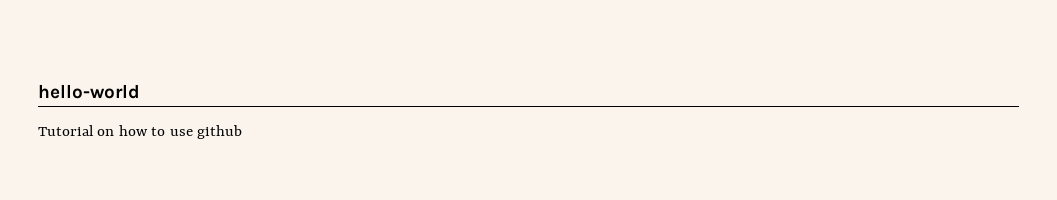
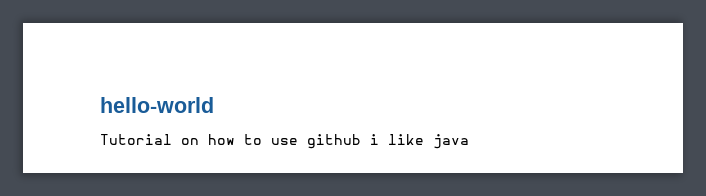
(243, 132) none -> [370,134,469,149] i like java

